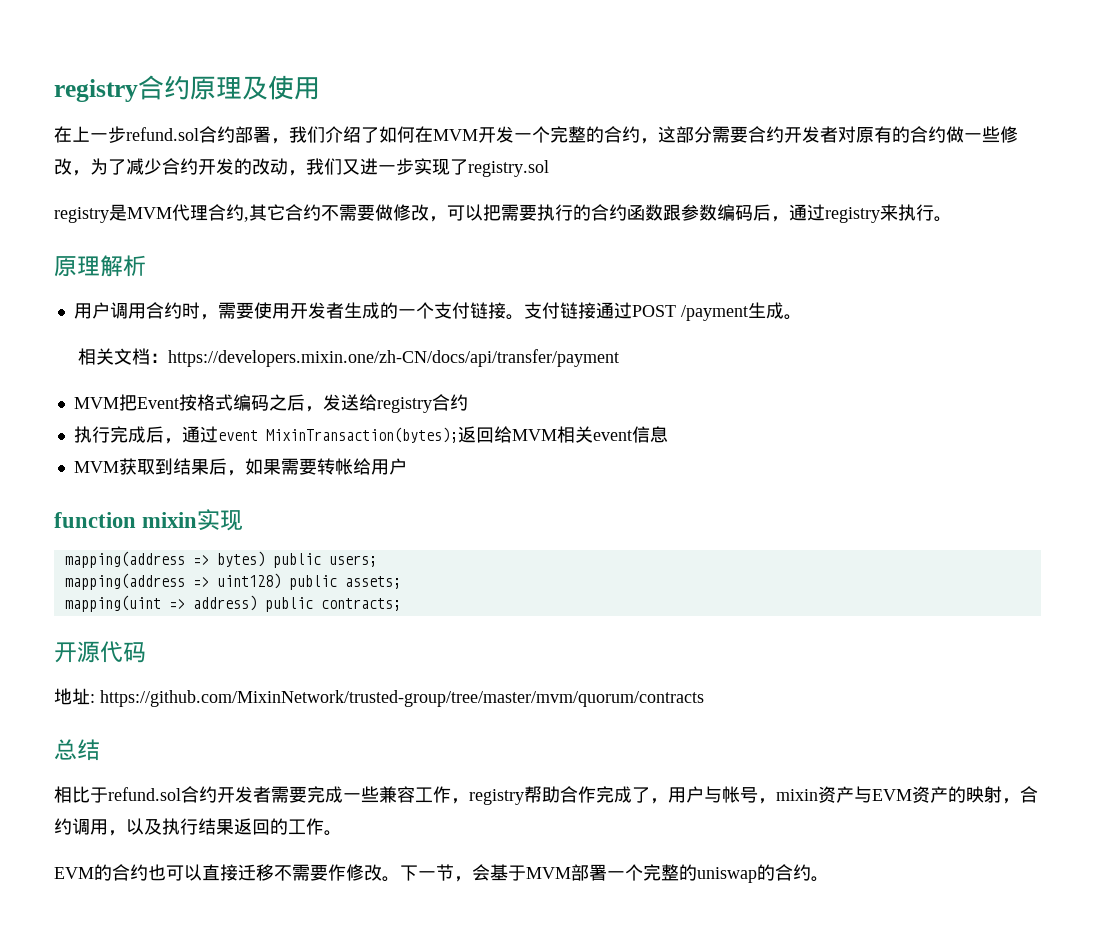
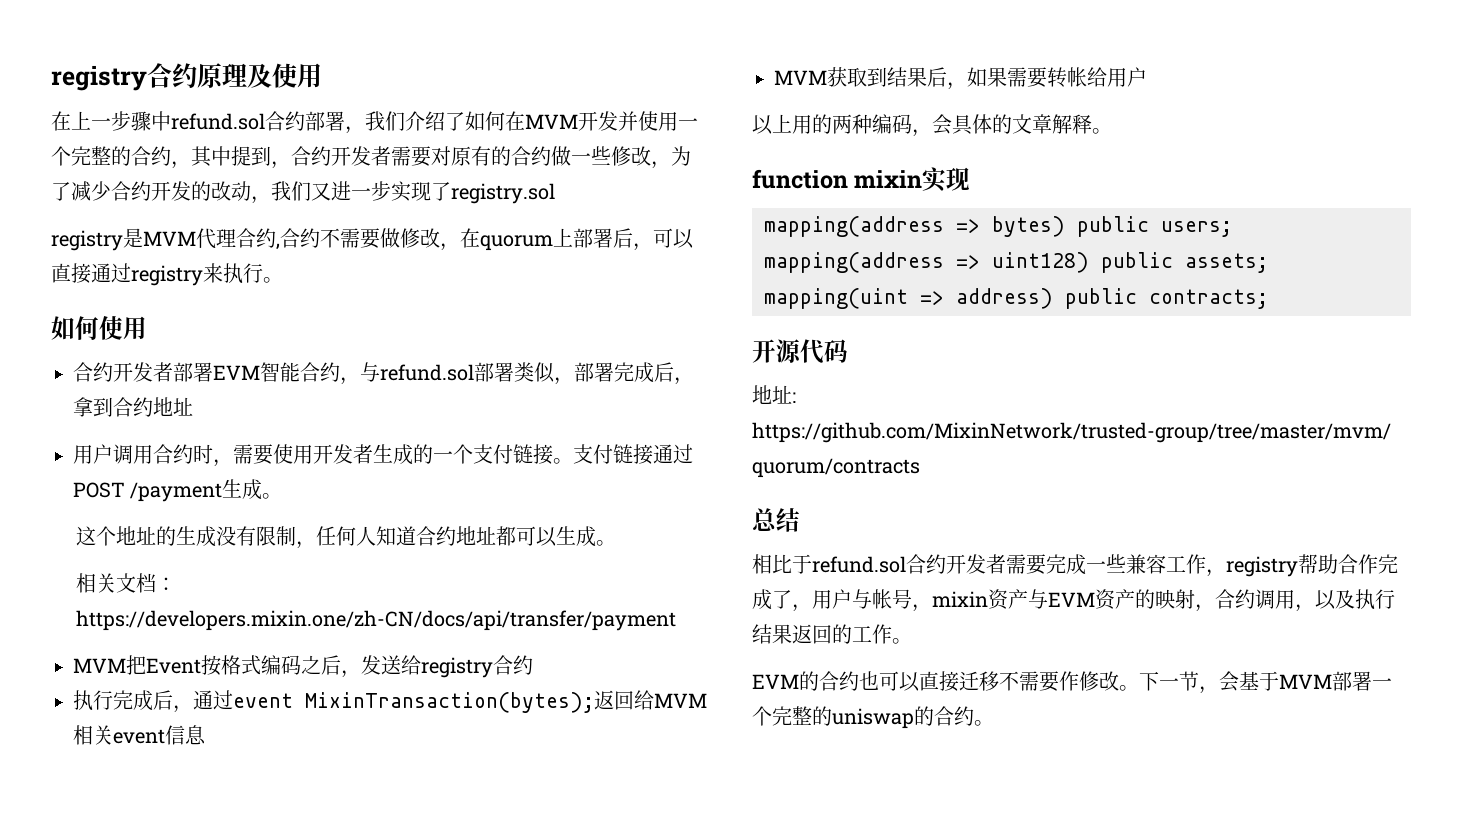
(126, 134) none -> [131,111,171,131] 骤中
(514, 134) none -> [618,111,678,131] 并使用
[658,126,838,143] 这部分需要合约开发者 -> [191,146,431,169] 其中提到，合约开发者需要
[249,204,285,221] 其它 -> (280, 246) none
[447,204,952,223] [54,255,146,277] 可以把需要执行的合约函数跟参数编码后，通过registry来执行。 // 原理解析 -> [460,228,694,251] [51,263,283,286] [51,316,147,340] [73,362,694,385] [73,397,193,417] 在quorum上部署后，可以直接通过registry来执行。 // 如何使用 // 合约开发者部署EVM智能合约，与refund.sol部署类似，部署完成后，拿到合约地址
(802, 317) none -> [75,526,616,549] // 这个地址的生成没有限制，任何人知道合约地址都可以生成。
(407, 466) none -> [752,114,1112,137] // 以上用的两种编码，会具体的文章解释。

